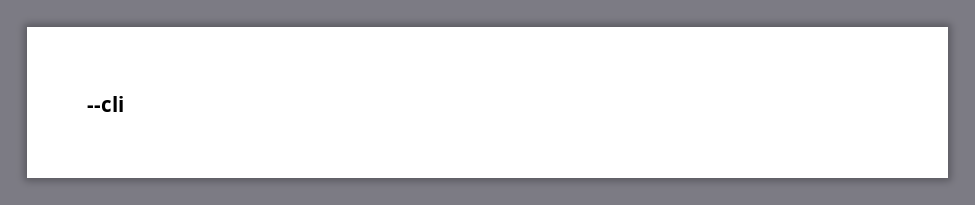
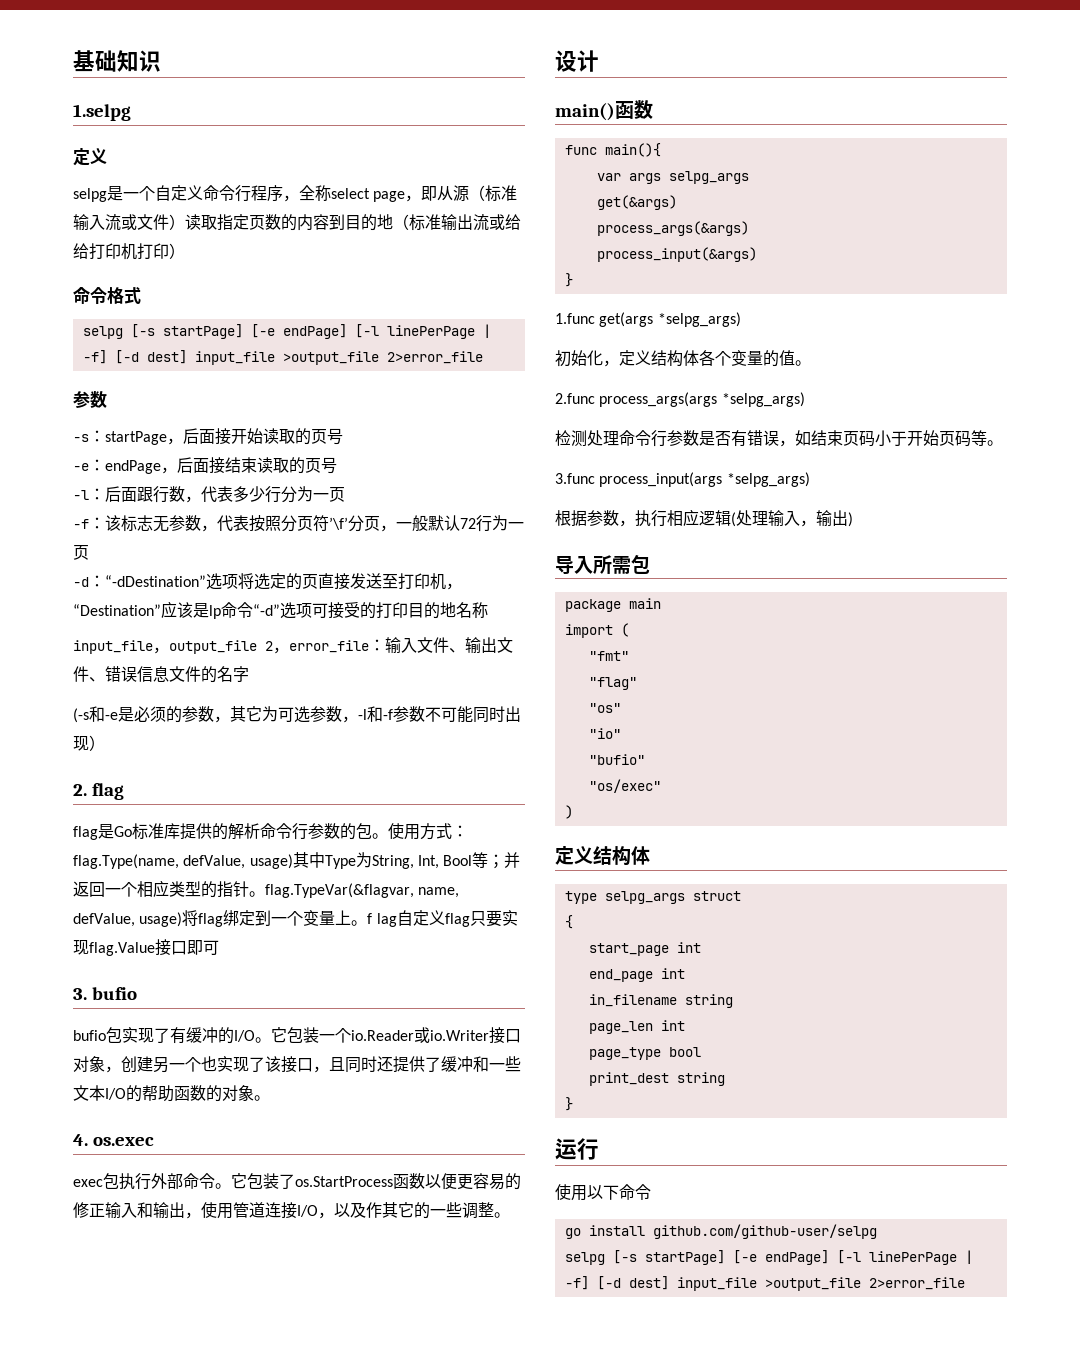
[87,96,124,112] --cli -> [73,50,161,72] [73,104,131,121] [73,148,107,166] [73,185,518,202] [73,214,521,231] [73,243,185,260] [73,287,141,305] [82,324,491,339] [82,350,483,365] [73,391,107,408] [73,428,343,445] [73,457,337,474] [73,486,345,503] [73,515,524,532] [73,545,89,560] [73,573,462,590] [73,601,488,619] [73,637,513,654] [73,666,249,683] [73,706,521,723] [73,735,105,751] [73,783,125,800] [73,823,468,840] [73,852,521,869] [73,880,460,898] [73,910,518,927] [73,939,219,956] [73,987,138,1000] [73,1027,521,1044] [73,1056,521,1073] [73,1085,270,1102] [73,1134,155,1146] [73,1173,521,1190] [73,1202,510,1219] [555,50,599,72] [555,100,653,121] [564,143,661,157] [596,171,749,184] [596,195,677,210] [596,221,749,236] [596,247,757,262] [564,273,573,287] [555,312,741,327] [555,350,811,367] [555,392,805,407] [555,430,1003,447] [555,472,810,487] [555,509,853,527] [555,554,650,574] [564,598,661,612] [564,623,629,638] [588,651,629,661] [588,677,637,690] [588,703,621,713] [588,728,621,739] [588,754,645,765] [588,779,661,793] [564,805,573,819] [555,846,650,866] [564,891,741,904] [564,915,573,929] [588,942,701,956] [588,968,685,982] [588,994,733,1008] [588,1020,685,1034] [588,1047,701,1060] [588,1072,725,1086] [564,1097,573,1111] [555,1138,599,1160] [555,1184,651,1201] [564,1224,877,1239] [564,1250,973,1265] [564,1276,965,1291] 基础知识 // 1.selpg // 定义 // selpg是一个自定义命令行程序，全称select page，即从源（标准输入流或文件）读取指定页数的内容到目的地（标准输出流或给给打印机打印） // 命令格式 // selpg [-s startPage] [-e endPage] [-l linePerPage | -f] [-d dest] input_file >output_file 2>error_file // 参数 // -s：startPage，后面接开始读取的页号 // -e：endPage，后面接结束读取的页号 // -l：后面跟行数，代表多少行分为一页 // -f：该标志无参数，代表按照分页符’\f’分页，一般默认72行为一页 // -d：“-dDestination”选项将选定的页直接发送至打印机，“Destination”应该是lp命令“-d”选项可接受的打印目的地名称 // input_file，output_file 2，error_file：输入文件、输出文件、错误信息文件的名字 // (-s和-e是必须的参数，其它为可选参数，-l和-f参数不可能同时出现） // 2. flag // flag是Go标准库提供的解析命令行参数的包。使用方式：flag.Type(name, defValue, usage)其中Type为String, Int, Bool等；并返回一个相应类型的指针。flag.TypeVar(&flagvar, name, defValue, usage)将flag绑定到一个变量上。f lag自定义flag只要实现flag.Value接口即可 // 3. bufio // bufio包实现了有缓冲的I/O。它包装一个io.Reader或io.Writer接口对象，创建另一个也实现了该接口，且同时还提供了缓冲和一些文本I/O的帮助函数的对象。 // 4. os.exec // exec包执行外部命令。它包装了os.StartProcess函数以便更容易的修正输入和输出，使用管道连接I/O，以及作其它的一些调整。 // 设计 // main()函数 // func main(){ // var args selpg_args // get(&args) // process_args(&args) // process_input(&args) // } // 1.func get(args *selpg_args) // 初始化，定义结构体各个变量的值。 // 2.func process_args(args *selpg_args) // 检测处理命令行参数是否有错误，如结束页码小于开始页码等。 // 3.func process_input(args *selpg_args) // 根据参数，执行相应逻辑(处理输入，输出) // 导入所需包 // package main // import ( // "fmt" // "flag" // "os" // "io" // "bufio" // "os/exec" // ) // 定义结构体 // type selpg_args struct // { // start_page int // end_page int // in_filename string // page_len int // page_type bool // print_dest string // } // 运行 // 使用以下命令 // go install github.com/github-user/selpg // selpg [-s startPage] [-e endPage] [-l linePerPage | -f] [-d dest] input_file >output_file 2>error_file

